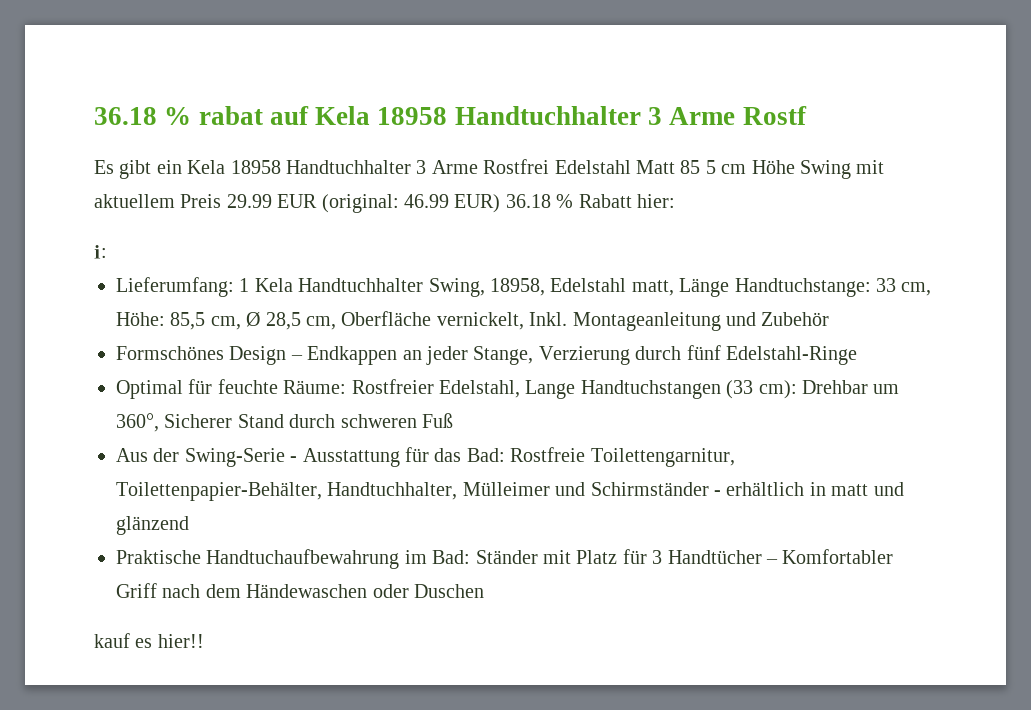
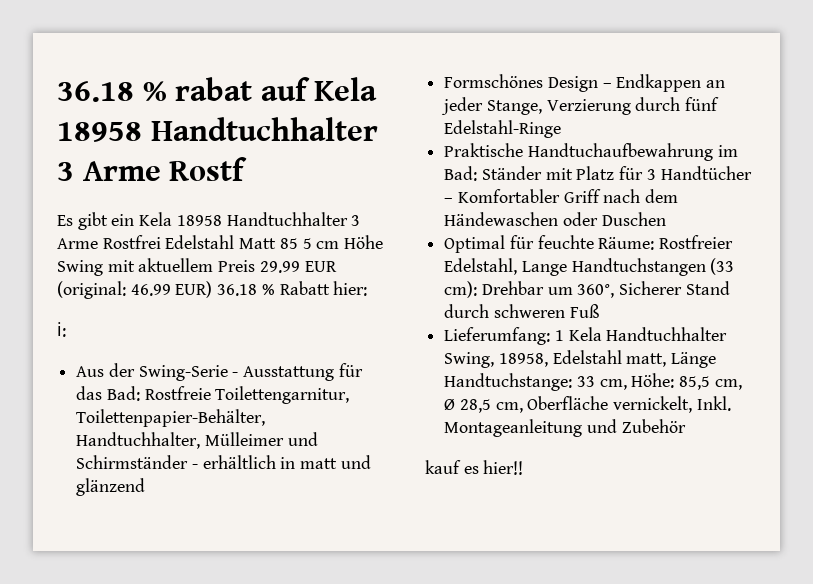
(107, 252) none -> [76,363,363,381] [76,386,350,404] [76,409,266,427] [76,432,318,449] [76,455,371,469] [76,478,146,496] [444,74,726,92] [441,97,720,115] [444,120,562,138] [444,143,738,161] [444,166,752,181] [444,189,679,203] [444,212,666,226] [444,235,734,253] [444,258,735,276] [444,281,730,298] [444,304,600,318] // Aus der Swing-Serie - Ausstattung für das Bad: Rostfreie Toilettengarnitur, Toilettenpapier-Behälter, Handtuchhalter, Mülleimer und Schirmständer - erhältlich in matt und glänzend // Formschönes Design – Endkappen an jeder Stange, Verzierung durch fünf Edelstahl-Ringe // Praktische Handtuchaufbewahrung im Bad: Ständer mit Platz für 3 Handtücher – Komfortabler Griff nach dem Händewaschen oder Duschen // Optimal für feuchte Räume: Rostfreier Edelstahl, Lange Handtuchstangen (33 cm): Drehbar um 360°, Sicherer Stand durch schweren Fuß
[116,345,857,365] [116,379,900,399] [116,413,453,432] [116,447,735,467] [116,482,904,501] [116,516,189,535] [116,549,894,569] [116,583,484,598] // Formschönes Design – Endkappen an jeder Stange, Verzierung durch fünf Edelstahl-Ringe // Optimal für feuchte Räume: Rostfreier Edelstahl, Lange Handtuchstangen (33 cm): Drehbar um 360°, Sicherer Stand durch schweren Fuß // Aus der Swing-Serie - Ausstattung für das Bad: Rostfreie Toilettengarnitur, Toilettenpapier-Behälter, Handtuchhalter, Mülleimer und Schirmständer - erhältlich in matt und glänzend // Praktische Handtuchaufbewahrung im Bad: Ständer mit Platz für 3 Handtücher – Komfortabler Griff nach dem Händewaschen oder Duschen -> (686, 426) none

